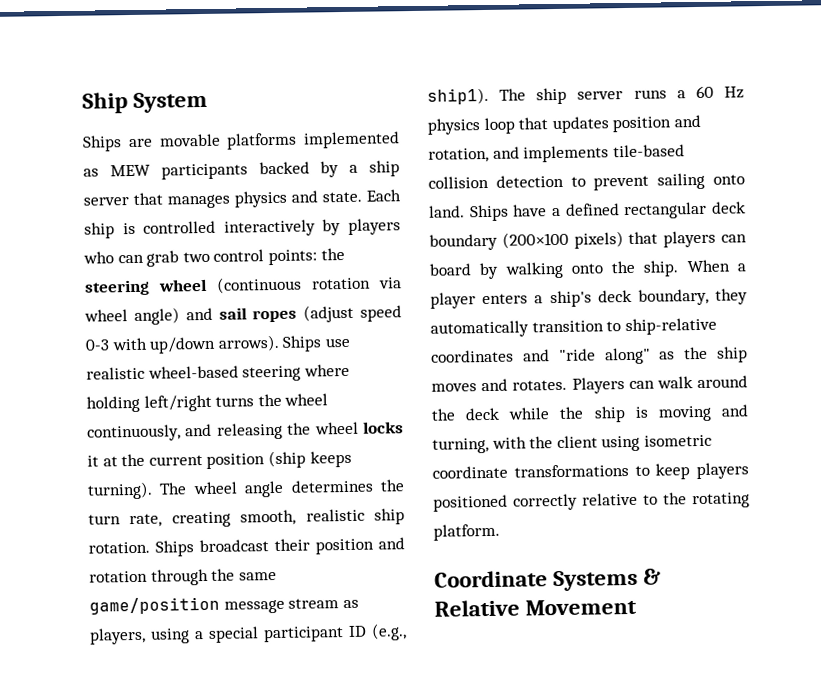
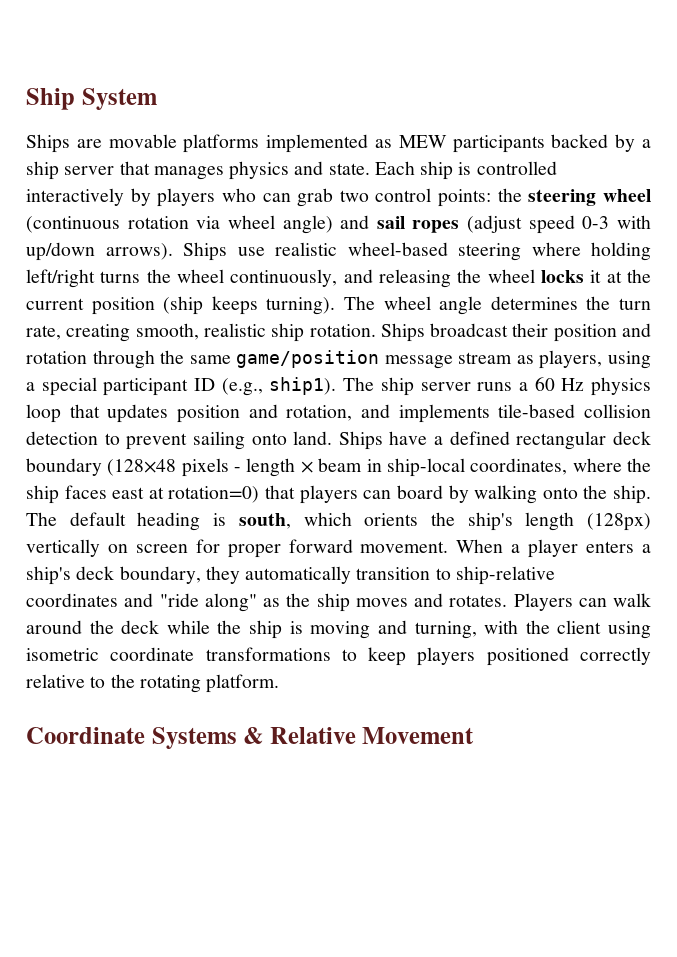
[501,231,624,249] (200×100 pixels) -> [107,458,652,477] [26,485,260,504] (128×48 pixels - length × beam in ship-local coordinates, where the ship faces east at rotation=0)
(680, 268) none -> [26,512,651,531] [26,539,449,558] The default heading is south, which orients the ship's length (128px) vertically on screen for proper forward movement.

